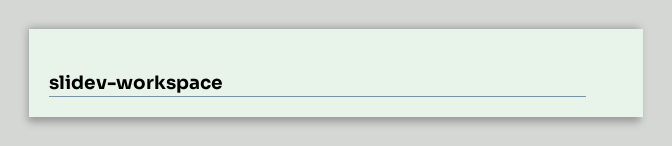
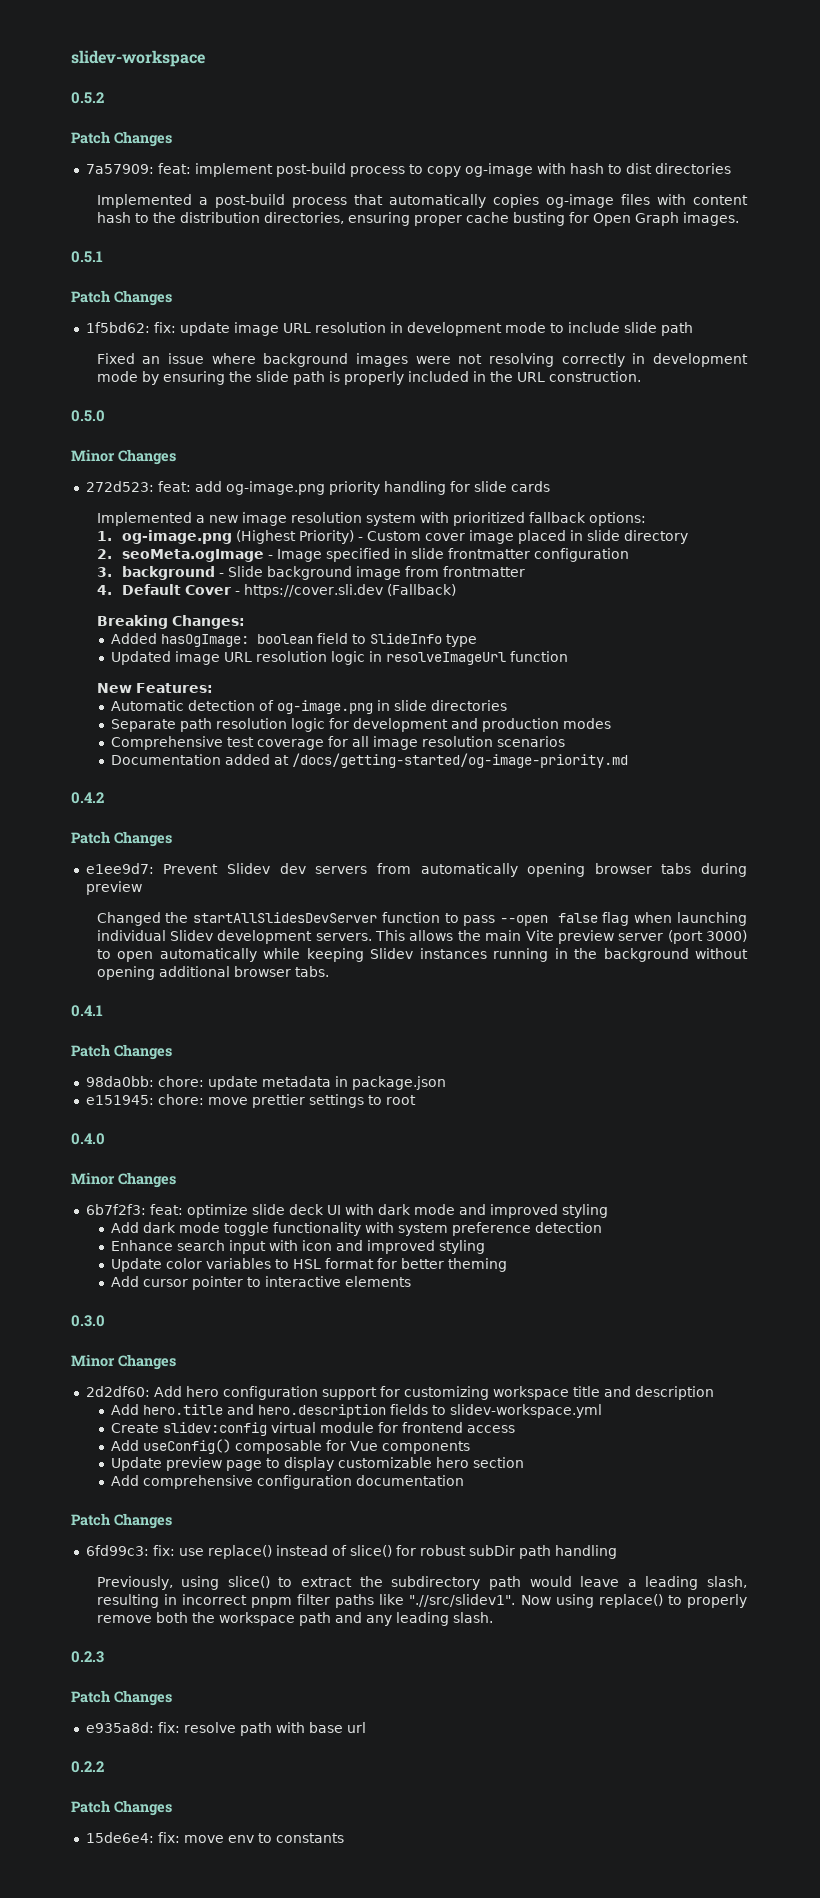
(223, 83) none -> [71,92,104,104] [71,131,172,147] [85,163,731,177] [96,194,748,208] [96,212,739,226] [71,251,103,263] [71,290,172,306] [85,322,693,336] [96,353,748,367] [96,371,641,385] [71,410,105,422] [71,449,176,465] [85,481,550,495] [96,512,646,526] [96,530,689,544] [96,548,630,562] [96,566,526,580] [96,584,457,598] [96,615,245,629] [111,633,478,647] [111,651,569,665] [96,683,213,693] [111,700,508,714] [111,718,612,732] [111,736,566,750] [111,753,629,768] [71,792,104,804] [71,831,172,847] [85,863,747,877] [85,881,142,895] [96,912,747,926] [96,930,747,944] [96,948,748,962] [96,966,329,980] [71,1005,103,1017] [71,1044,172,1060] [85,1076,446,1090] [85,1094,416,1108] [71,1133,105,1145] [71,1172,176,1188] [85,1204,608,1218] [111,1222,603,1236] [111,1240,486,1254] [111,1258,508,1272] [111,1276,412,1290] [71,1315,105,1327] [71,1354,176,1370] [85,1386,714,1400] [111,1404,603,1418] [111,1422,516,1436] [111,1439,471,1454] [111,1457,525,1471] [111,1475,465,1489] [71,1513,172,1529] [85,1545,617,1559] [96,1576,748,1590] [96,1594,747,1608] [96,1612,493,1626] [71,1651,104,1663] [71,1690,172,1706] [85,1722,366,1736] [71,1761,104,1773] [71,1800,172,1816] [85,1832,344,1843] // 0.5.2 // Patch Changes // 7a57909: feat: implement post-build process to copy og-image with hash to dist directories // Implemented a post-build process that automatically copies og-image files with content hash to the distribution directories, ensuring proper cache busting for Open Graph images. // 0.5.1 // Patch Changes // 1f5bd62: fix: update image URL resolution in development mode to include slide path // Fixed an issue where background images were not resolving correctly in development mode by ensuring the slide path is properly included in the URL construction. // 0.5.0 // Minor Changes // 272d523: feat: add og-image.png priority handling for slide cards // Implemented a new image resolution system with prioritized fallback options: // 1. og-image.png (Highest Priority) - Custom cover image placed in slide directory // 2. seoMeta.ogImage - Image specified in slide frontmatter configuration // 3. background - Slide background image from frontmatter // 4. Default Cover - https://cover.sli.dev (Fallback) // Breaking Changes: // Added hasOgImage: boolean field to SlideInfo type // Updated image URL resolution logic in resolveImageUrl function // New Features: // Automatic detection of og-image.png in slide directories // Separate path resolution logic for development and production modes // Comprehensive test coverage for all image resolution scenarios // Documentation added at /docs/getting-started/og-image-priority.md // 0.4.2 // Patch Changes // e1ee9d7: Prevent Slidev dev servers from automatically opening browser tabs during preview // Changed the startAllSlidesDevServer function to pass --open false flag when launching individual Slidev development servers. This allows the main Vite preview server (port 3000) to open automatically while keeping Slidev instances running in the background without opening additional browser tabs. // 0.4.1 // Patch Changes // 98da0bb: chore: update metadata in package.json // e151945: chore: move prettier settings to root // 0.4.0 // Minor Changes // 6b7f2f3: feat: optimize slide deck UI with dark mode and improved styling // Add dark mode toggle functionality with system preference detection // Enhance search input with icon and improved styling // Update color variables to HSL format for better theming // Add cursor pointer to interactive elements // 0.3.0 // Minor Changes // 2d2df60: Add hero configuration support for customizing workspace title and description // Add hero.title and hero.description fields to slidev-workspace.yml // Create slidev:config virtual module for frontend access // Add useConfig() composable for Vue components // Update preview page to display customizable hero section // Add comprehensive configuration documentation // Patch Changes // 6fd99c3: fix: use replace() instead of slice() for robust subDir path handling // Previously, using slice() to extract the subdirectory path would leave a leading slash, resulting in incorrect pnpm filter paths like ".//src/slidev1". Now using replace() to properly remove both the workspace path and any leading slash. // 0.2.3 // Patch Changes // e935a8d: fix: resolve path with base url // 0.2.2 // Patch Changes // 15de6e4: fix: move env to constants

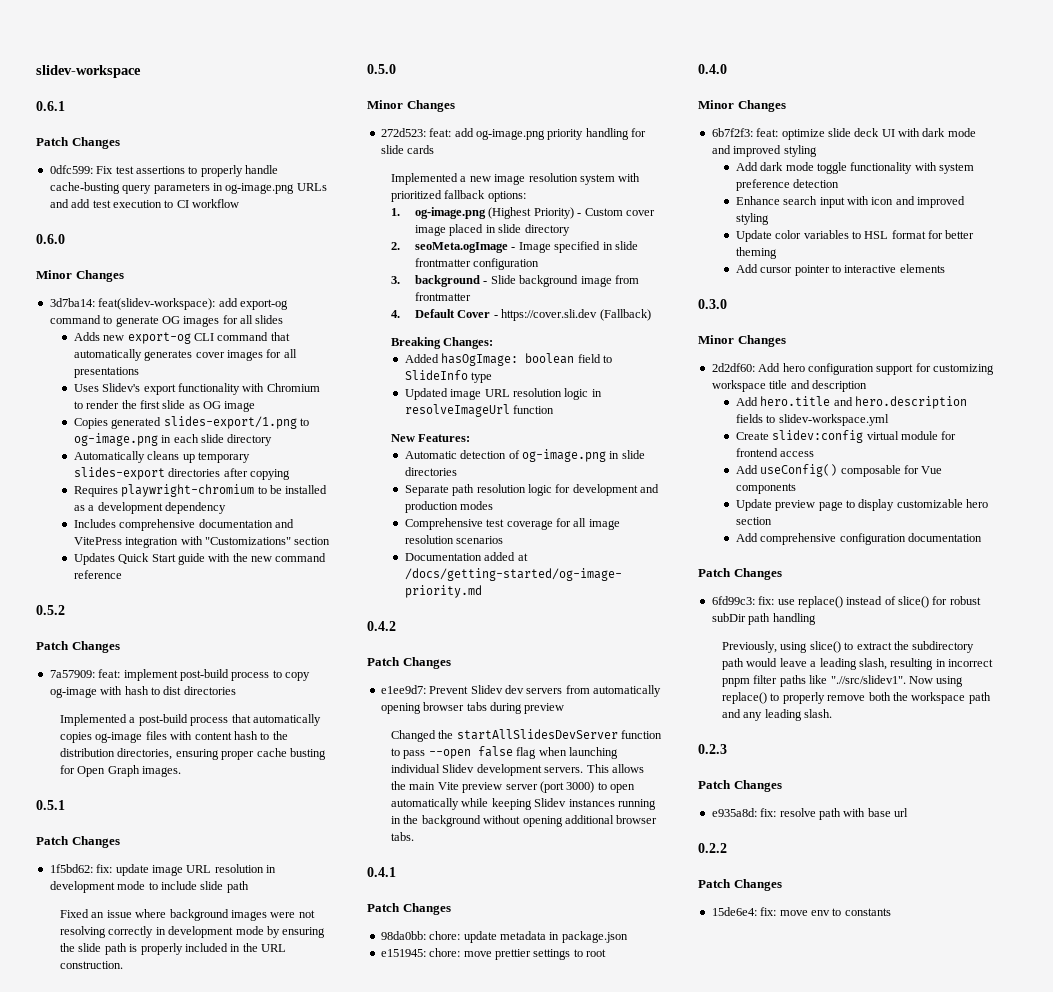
(205, 58) none -> [36,101,65,111] [36,137,120,149] [49,165,278,177] [49,182,327,194] [49,199,239,208] [36,234,65,244] [36,270,124,282] [49,298,288,310] [49,315,284,327] [73,332,290,344] [73,349,297,361] [73,367,139,378] [73,383,320,395] [73,400,256,412] [73,416,309,429] [73,433,273,446] [73,451,250,463] [73,467,290,480] [73,484,328,497] [73,502,226,514] [73,519,294,531] [73,536,331,548] [73,553,327,565] [73,570,122,579] // 0.6.1 // Patch Changes // 0dfc599: Fix test assertions to properly handle cache-busting query parameters in og-image.png URLs and add test execution to CI workflow // 0.6.0 // Minor Changes // 3d7ba14: feat(slidev-workspace): add export-og command to generate OG images for all slides // Adds new export-og CLI command that automatically generates cover images for all presentations // Uses Slidev's export functionality with Chromium to render the first slide as OG image // Copies generated slides-export/1.png to og-image.png in each slide directory // Automatically cleans up temporary slides-export directories after copying // Requires playwright-chromium to be installed as a development dependency // Includes comprehensive documentation and VitePress integration with "Customizations" section // Updates Quick Start guide with the new command reference

